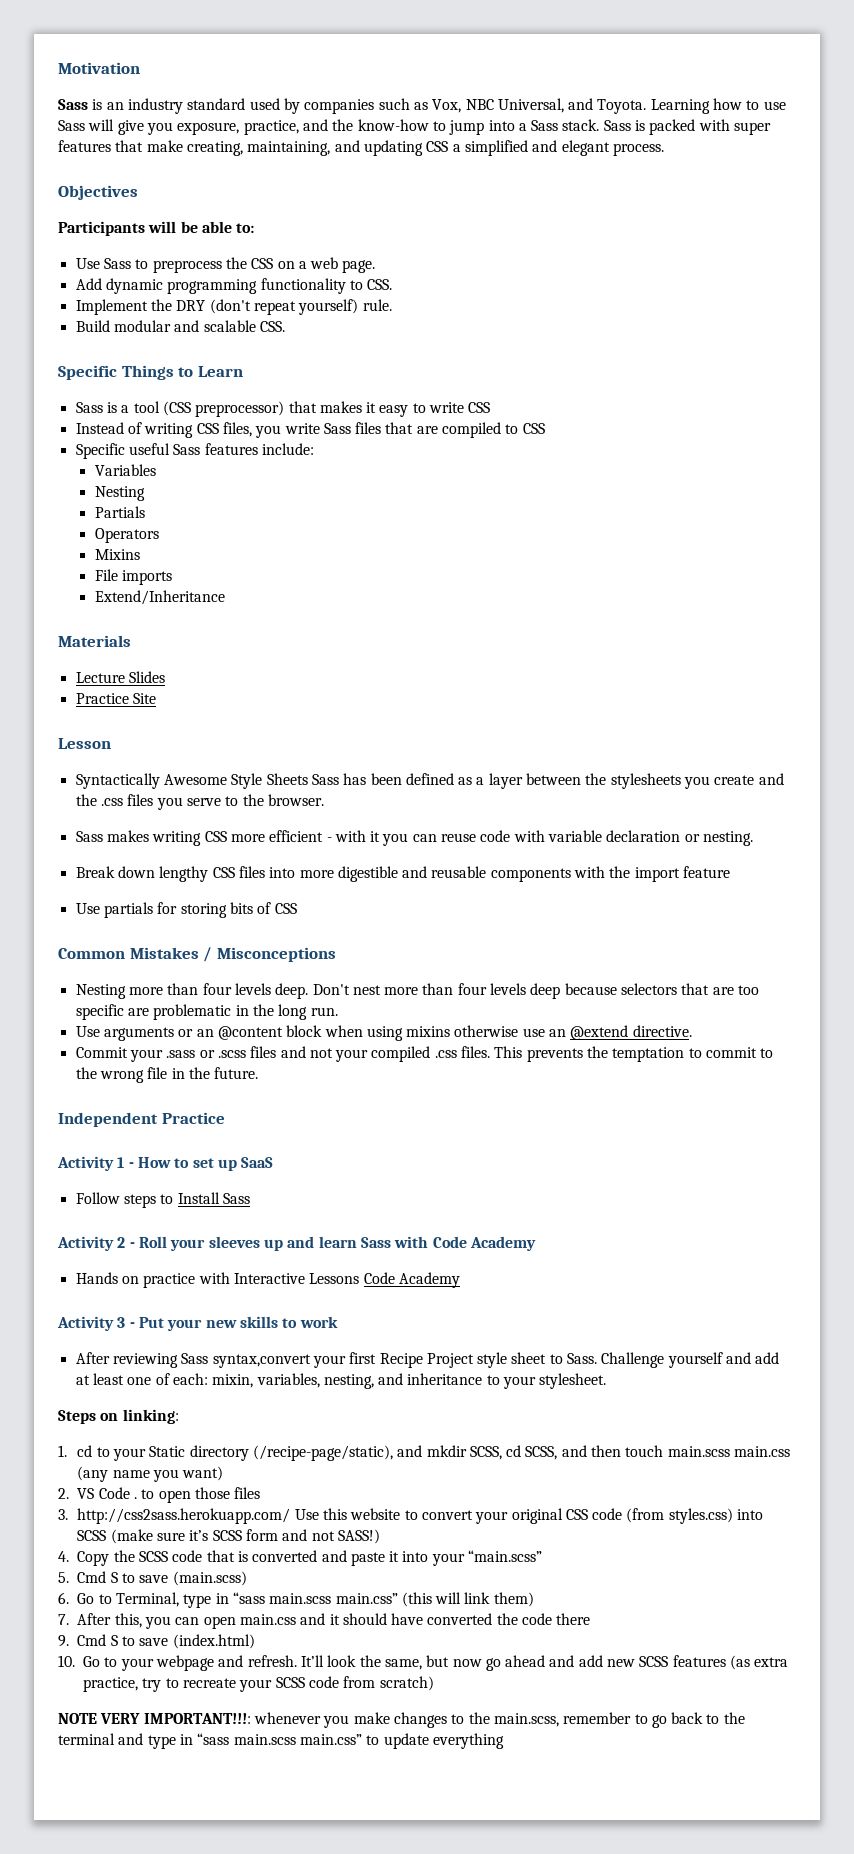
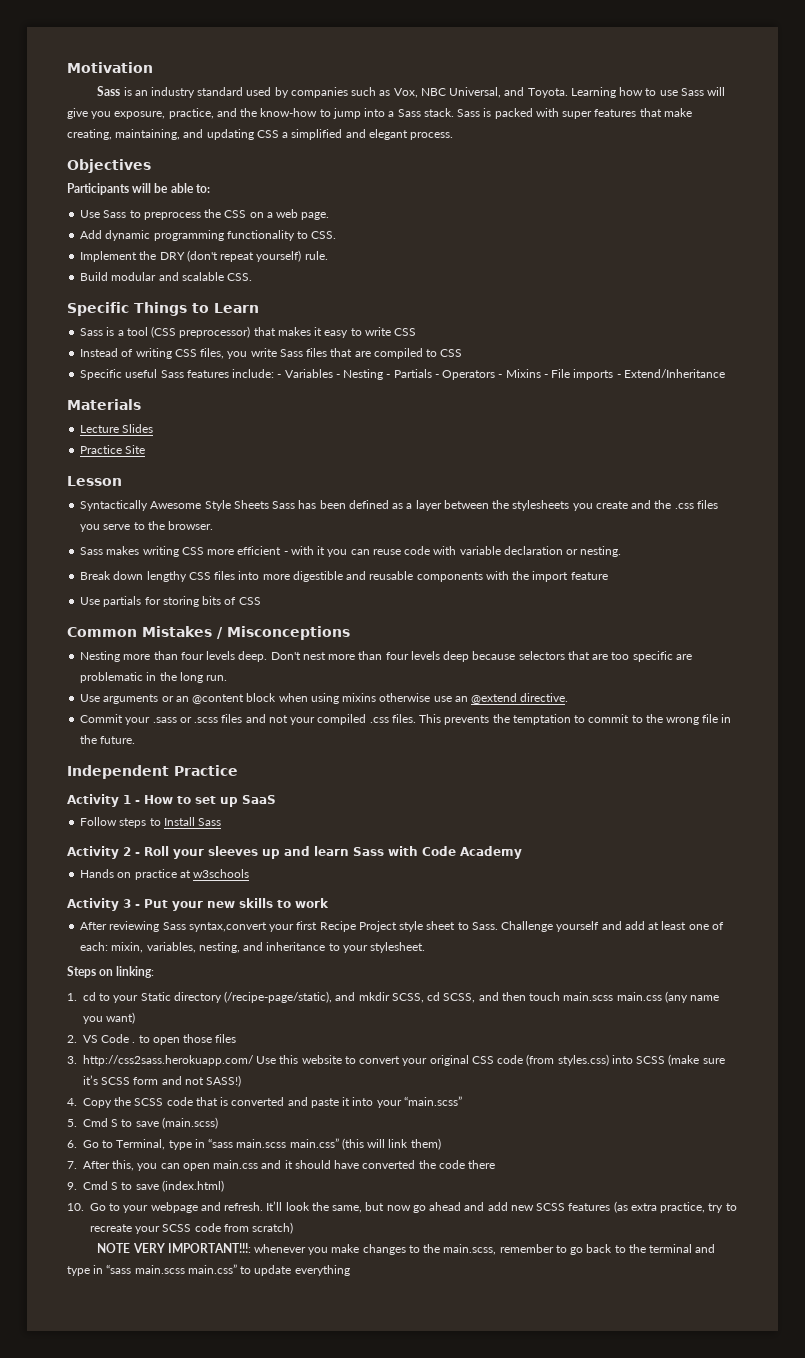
(314, 449) // -> [277,374,282,378] -
[94,486,145,501] // Nesting // -> [335,369,391,380] - Nesting -
(145, 512) // -> [434,374,439,378] -
(159, 535) // -> [498,374,503,378] -
(140, 554) // -> [543,374,548,378] -
(173, 577) // -> [616,374,621,378] -
[198,1272,460,1288] with Interactive Lessons Code Academy -> [179,869,250,878] at w3schools

